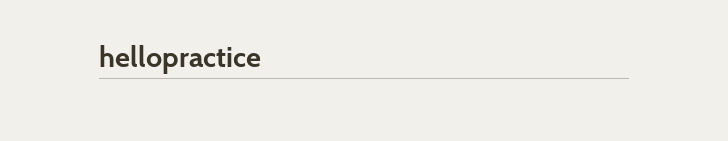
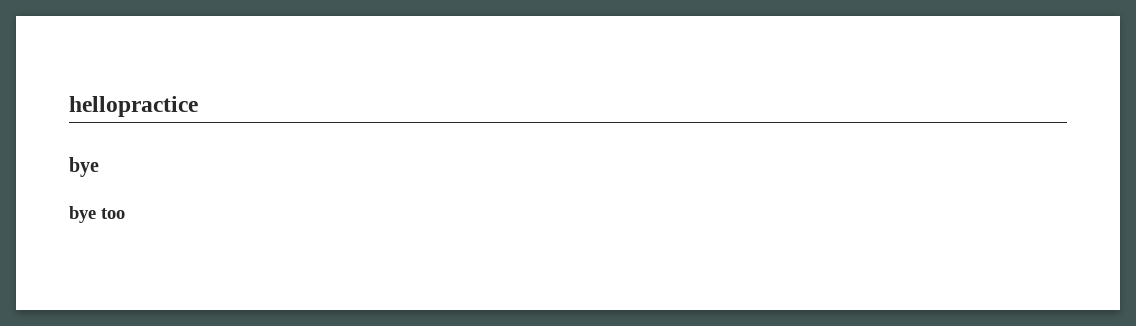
(261, 59) none -> [69,157,99,177] [69,206,125,223] // bye // bye too

